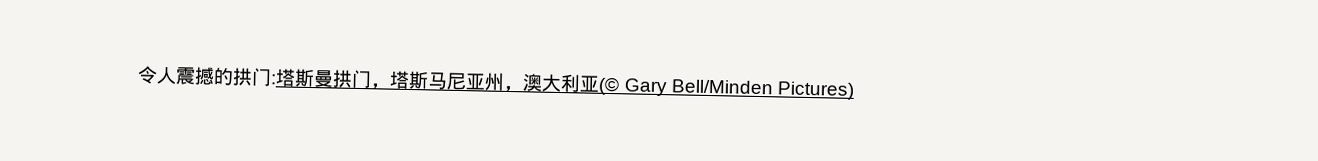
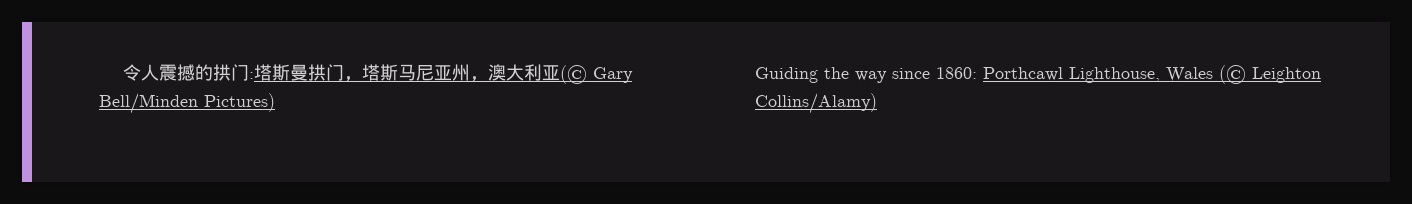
(854, 90) none -> [755,65,1321,84] [755,93,877,114] // Guiding the way since 1860: Porthcawl Lighthouse, Wales (© Leighton Collins/Alamy)

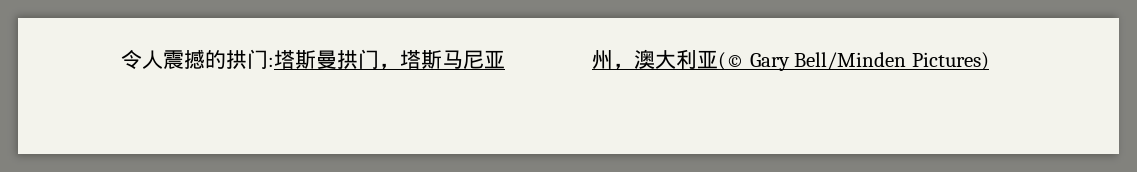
[755,65,1321,84] [755,93,877,114] // Guiding the way since 1860: Porthcawl Lighthouse, Wales (© Leighton Collins/Alamy) -> (989, 61) none

